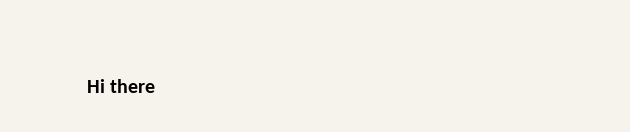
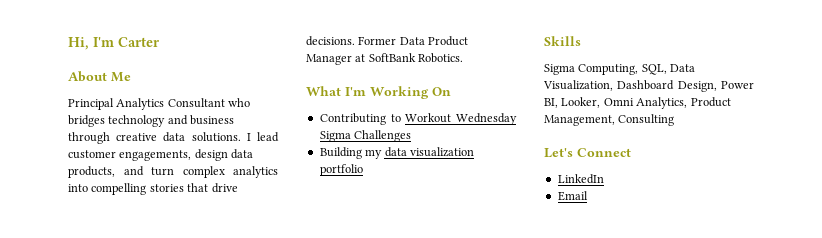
[87,79,156,93] Hi there -> [68,37,160,50] [68,71,131,82] [68,98,251,110] [68,115,235,127] [68,132,279,144] [68,149,254,161] [68,166,278,178] [68,183,238,195] [306,36,469,46] [306,53,464,65] [306,86,451,99] [319,113,517,125] [319,130,412,142] [319,147,474,159] [319,164,363,176] [544,36,581,46] [544,64,696,75] [543,80,754,92] [544,97,731,109] [544,114,675,126] [544,148,631,158] [557,174,604,184] [557,191,588,201] Hi, I'm Carter // About Me // Principal Analytics Consultant who bridges technology and business through creative data solutions. I lead customer engagements, design data products, and turn complex analytics into compelling stories that drive decisions. Former Data Product Manager at SoftBank Robotics. // What I'm Working On // Contributing to Workout Wednesday Sigma Challenges // Building my data visualization portfolio // Skills // Sigma Computing, SQL, Data Visualization, Dashboard Design, Power BI, Looker, Omni Analytics, Product Management, Consulting // Let's Connect // LinkedIn // Email

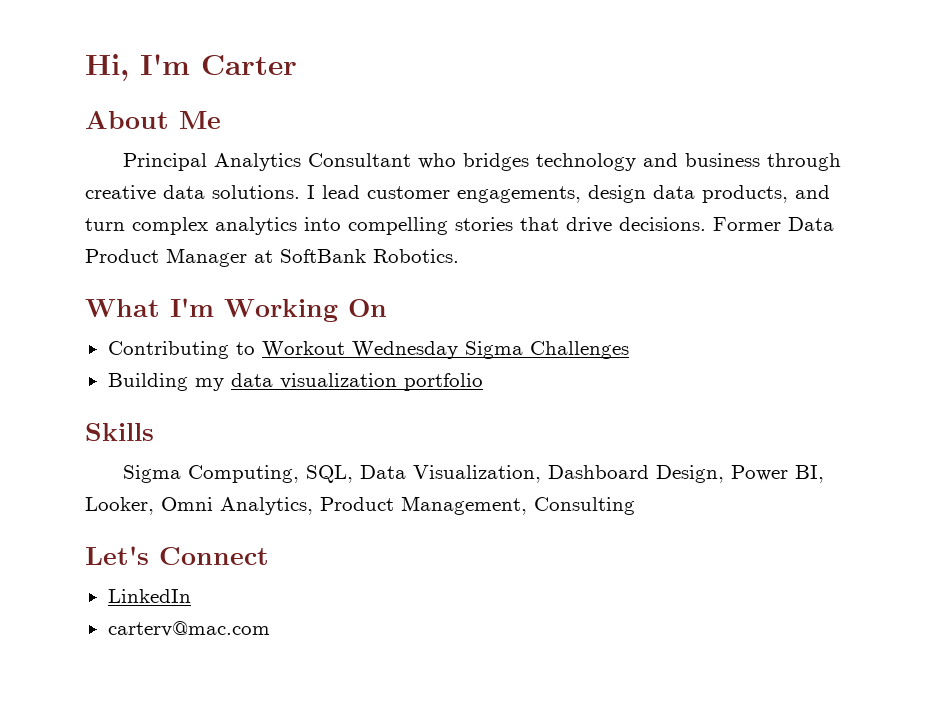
[557,191,588,201] Email -> [107,621,270,637] carterv@mac.com

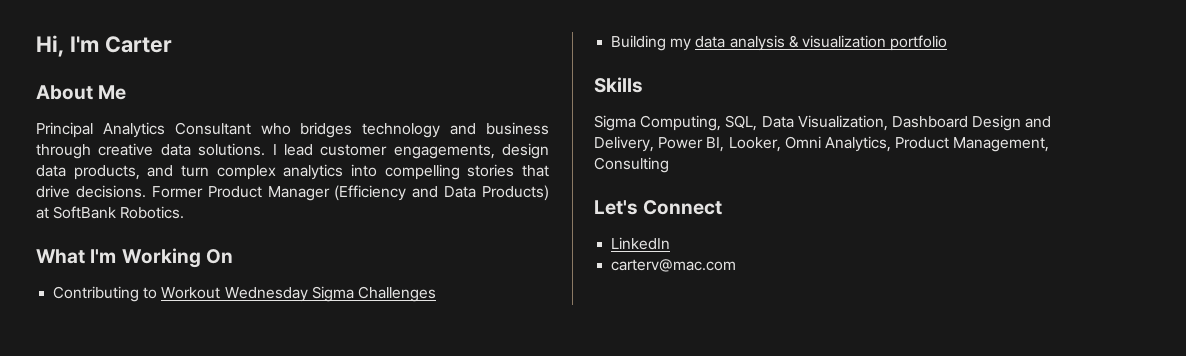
[788,217,834,231] Data -> (203, 192) none
(247, 257) none -> [334,185,549,201] (Efficiency and Data Products)
(273, 380) none -> [729,35,799,51] analysis &
[656,465,725,483] Design, -> [972,115,1052,131] [594,136,654,152] Design and Delivery,

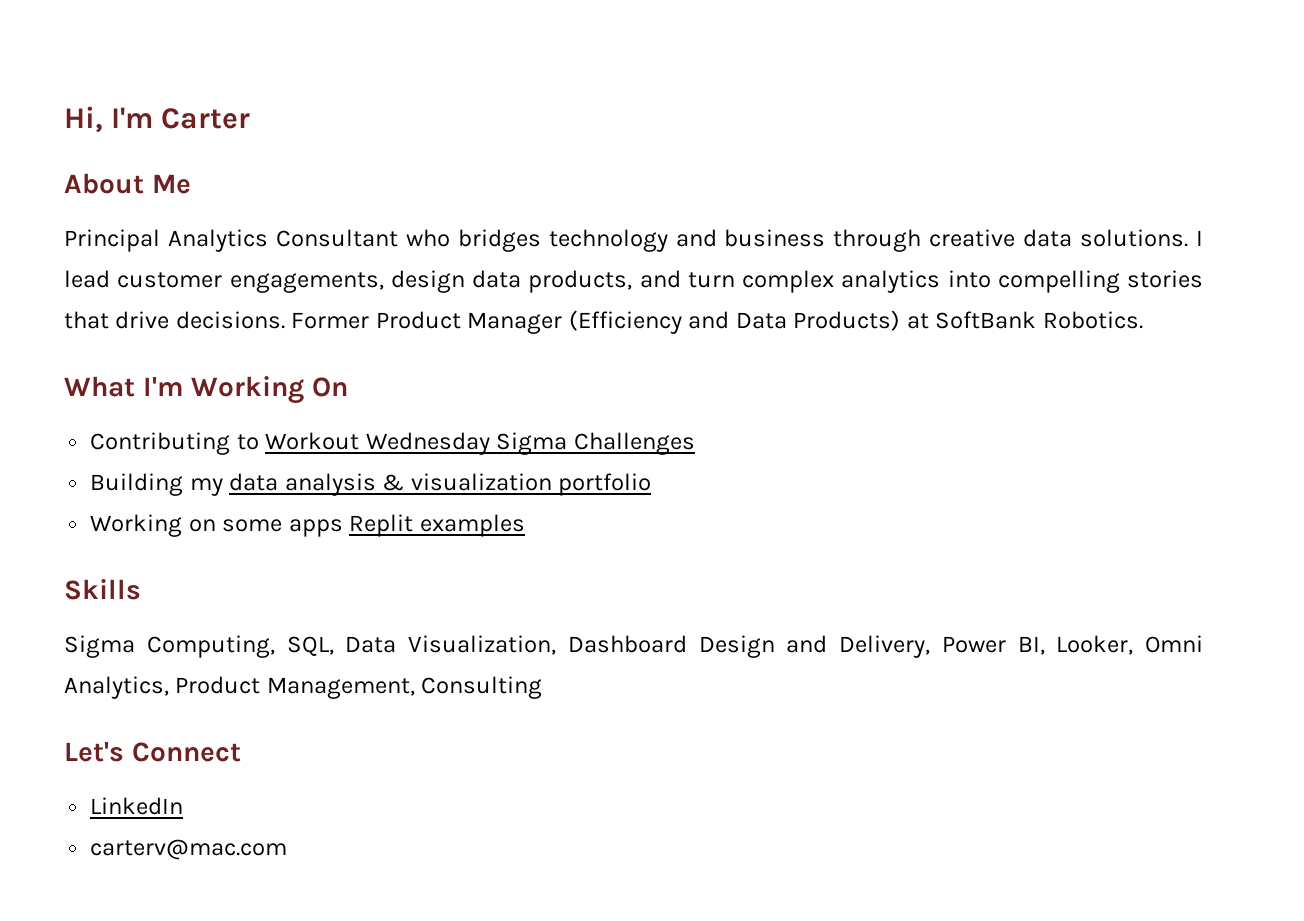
(948, 43) none -> [90,514,525,537] // Working on some apps Replit examples

